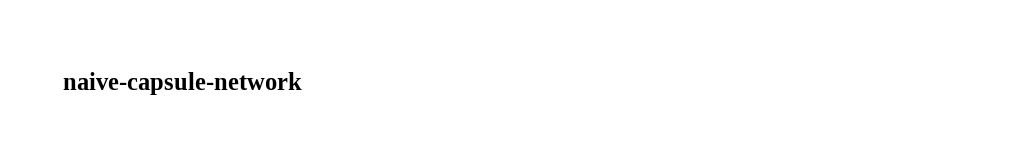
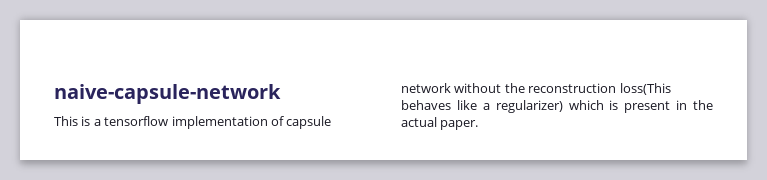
(302, 83) none -> [54,116,332,129] [401,83,671,95] [401,100,713,113] [401,117,479,130] // This is a tensorflow implementation of capsule network without the reconstruction loss(This behaves like a regularizer) which is present in the actual paper.

